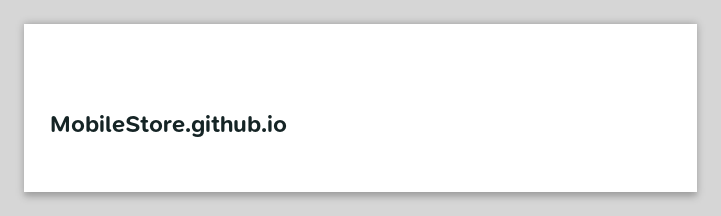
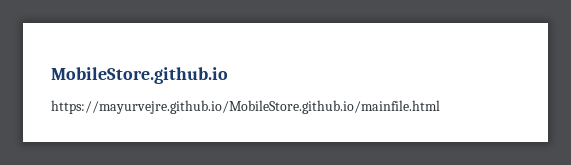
(287, 126) none -> [51,100,440,114] // https://mayurvejre.github.io/MobileStore.github.io/mainfile.html

